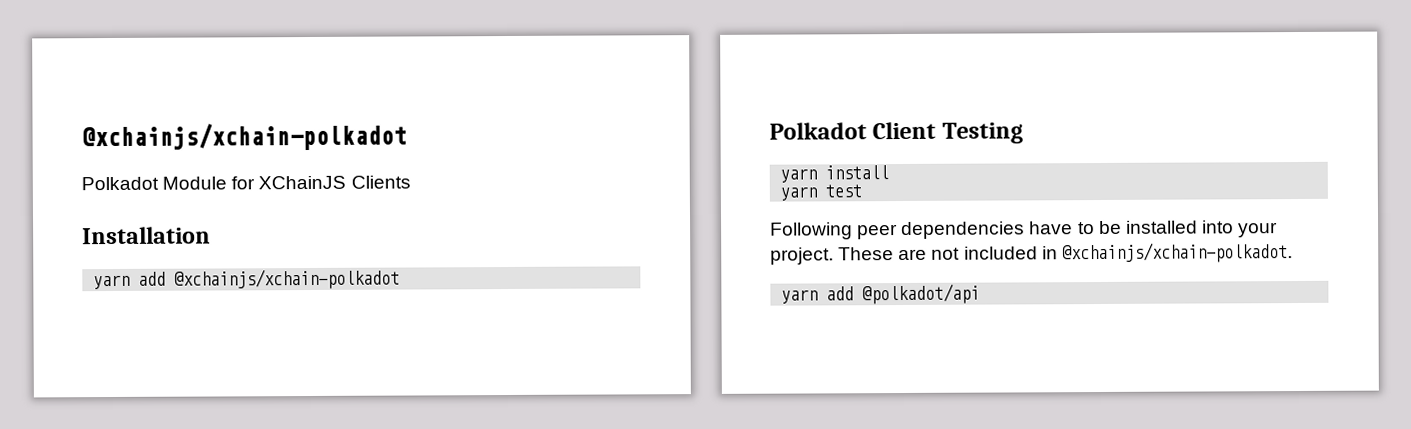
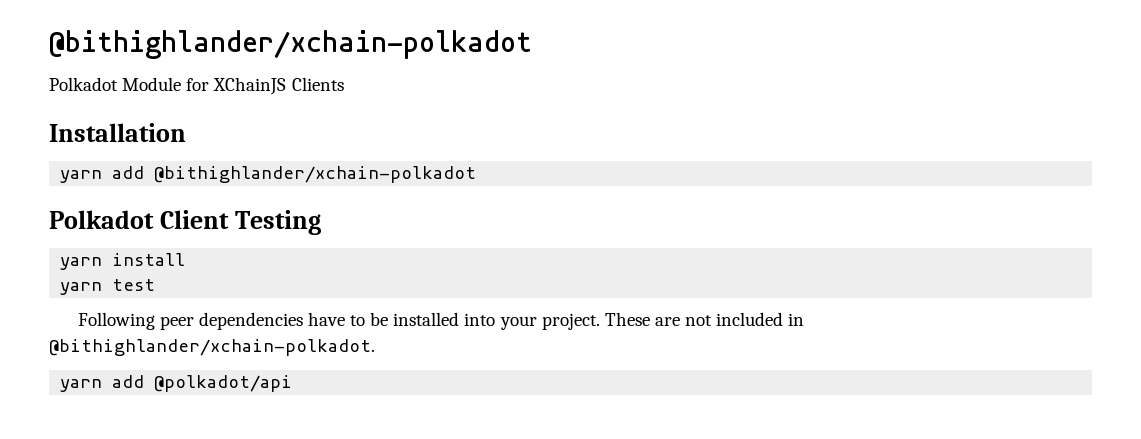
[81,122,407,152] @xchainjs/xchain-polkadot -> [49,30,532,59] @bithighlander/xchain-polkadot
[174,268,401,290] @xchainjs/xchain-polkadot -> [154,166,477,183] @bithighlander/xchain-polkadot
[1061,242,1293,264] @xchainjs/xchain-polkadot. -> [49,339,375,356] @bithighlander/xchain-polkadot.

